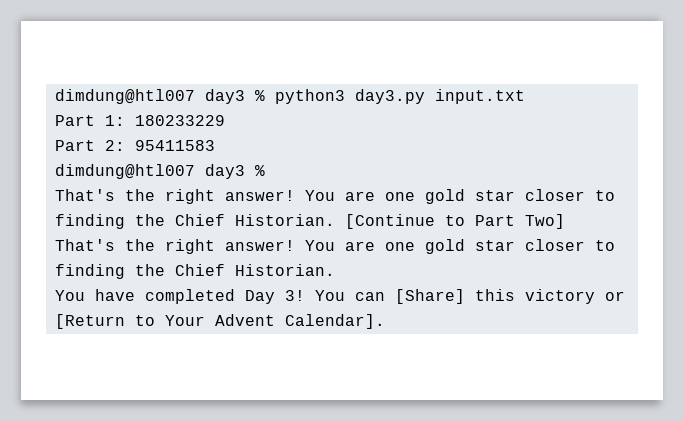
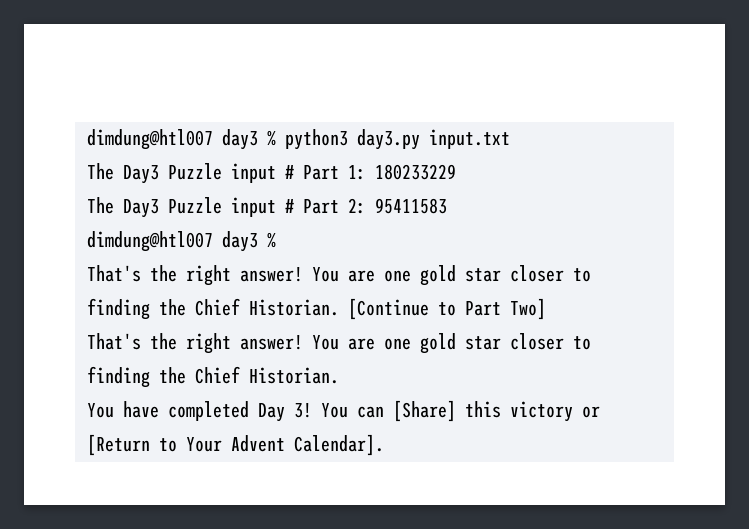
[54,115,225,126] Part 1: 180233229 // -> [87,163,457,184] [87,197,295,218] The Day3 Puzzle input # Part 1: 180233229 // The Day3 Puzzle input #

